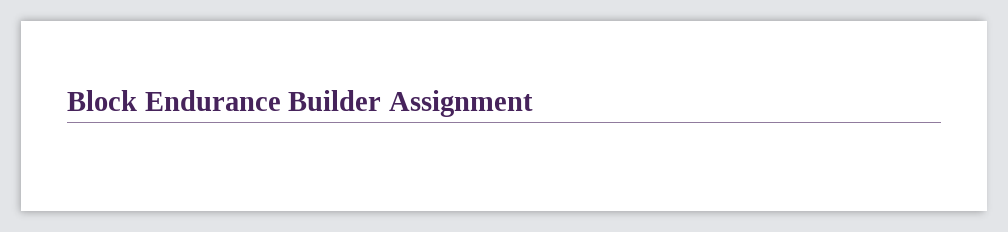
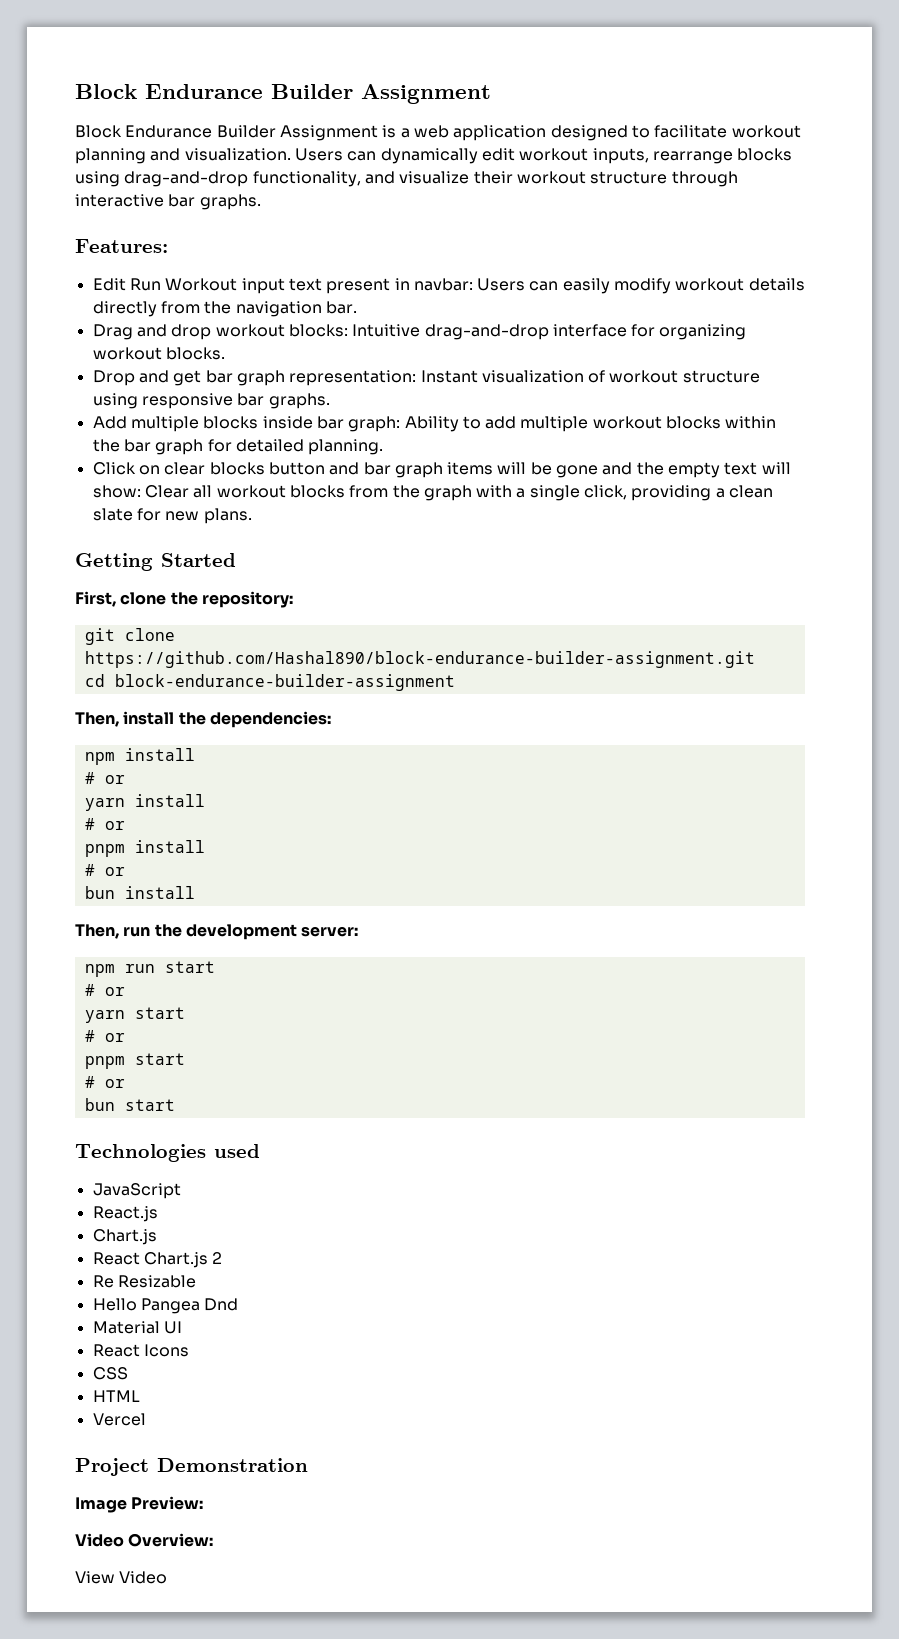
[67,90,534,117] Block Endurance Builder Assignment -> [75,84,491,104] [75,125,801,141] [75,148,793,164] [75,171,738,187] [75,194,261,210] [75,239,168,253] [92,278,805,294] [92,301,357,317] [92,324,747,340] [92,347,225,360] [92,370,760,386] [92,393,330,409] [92,416,777,432] [92,439,384,455] [92,462,791,478] [92,485,774,501] [92,508,252,524] [75,553,236,571] [75,591,293,608] [84,628,175,645] [84,651,755,668] [84,674,455,691] [75,711,331,728] [84,748,195,765] [84,772,125,784] [84,794,205,811] [84,818,125,830] [84,840,205,857] [84,864,125,876] [84,886,195,899] [75,924,359,940] [84,961,215,977] [84,984,125,996] [84,1007,185,1023] [84,1030,125,1042] [84,1053,185,1069] [84,1076,125,1088] [84,1098,175,1111] [75,1144,260,1162] [92,1183,181,1199] [92,1206,158,1222] [92,1229,157,1245] [92,1252,223,1268] [92,1275,196,1288] [92,1298,239,1314] [92,1321,182,1334] [92,1344,189,1357] [92,1367,128,1380] [92,1390,140,1402] [92,1413,146,1426] [75,1458,308,1476] [75,1496,204,1513] [75,1533,214,1547] [75,1571,168,1584] Block Endurance Builder Assignment // Block Endurance Builder Assignment is a web application designed to facilitate workout planning and visualization. Users can dynamically edit workout inputs, rearrange blocks using drag-and-drop functionality, and visualize their workout structure through interactive bar graphs. // Features: // Edit Run Workout input text present in navbar: Users can easily modify workout details directly from the navigation bar. // Drag and drop workout blocks: Intuitive drag-and-drop interface for organizing workout blocks. // Drop and get bar graph representation: Instant visualization of workout structure using responsive bar graphs. // Add multiple blocks inside bar graph: Ability to add multiple workout blocks within the bar graph for detailed planning. // Click on clear blocks button and bar graph items will be gone and the empty text will show: Clear all workout blocks from the graph with a single click, providing a clean slate for new plans. // Getting Started // First, clone the repository: // git clone https://github.com/Hashal890/block-endurance-builder-assignment.git // cd block-endurance-builder-assignment // Then, install the dependencies: // npm install // # or // yarn install // # or // pnpm install // # or // bun install // Then, run the development server: // npm run start // # or // yarn start // # or // pnpm start // # or // bun start // Technologies used // JavaScript // React.js // Chart.js // React Chart.js 2 // Re Resizable // Hello Pangea Dnd // Material UI // React Icons // CSS // HTML // Vercel // Project Demonstration // Image Preview: // Video Overview: // View Video

